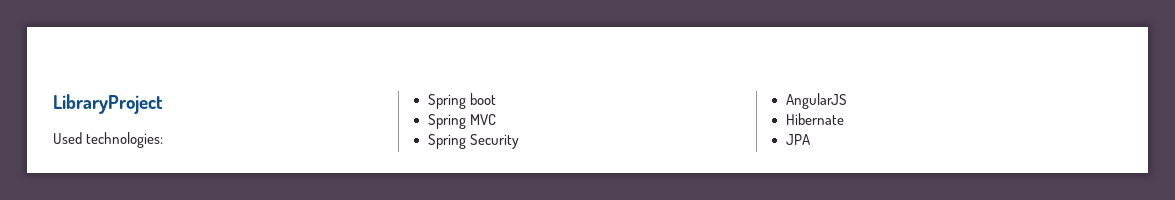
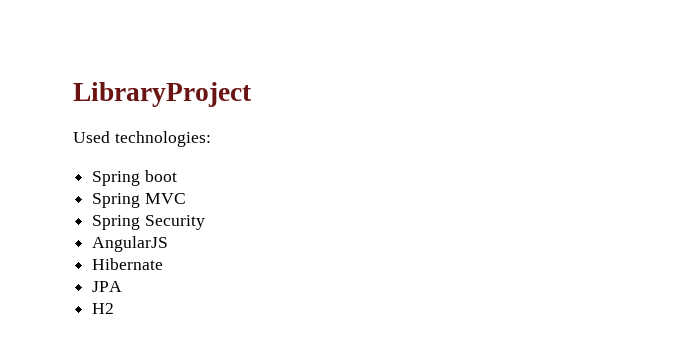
(810, 139) none -> [92,303,115,314] // H2

